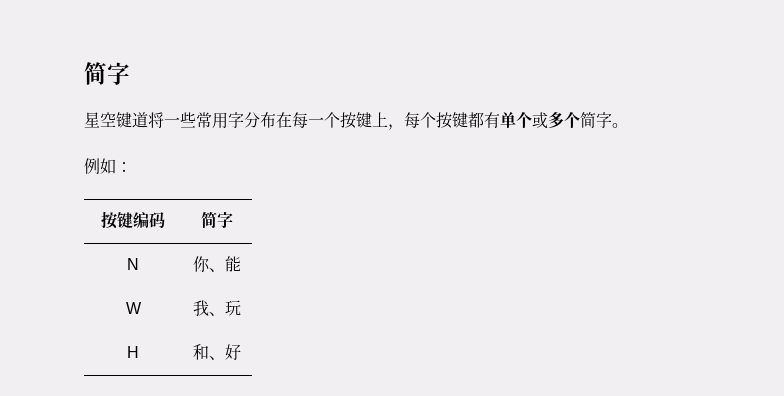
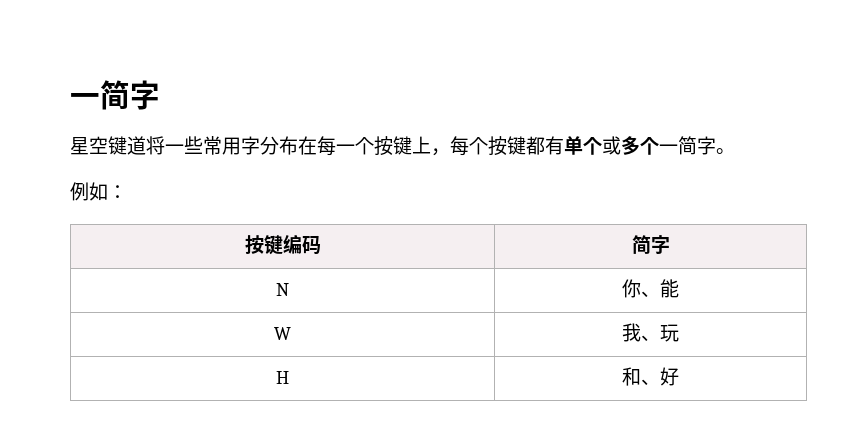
(84, 73) none -> [70,93,100,106] 一
(580, 120) none -> [659,144,678,153] 一

